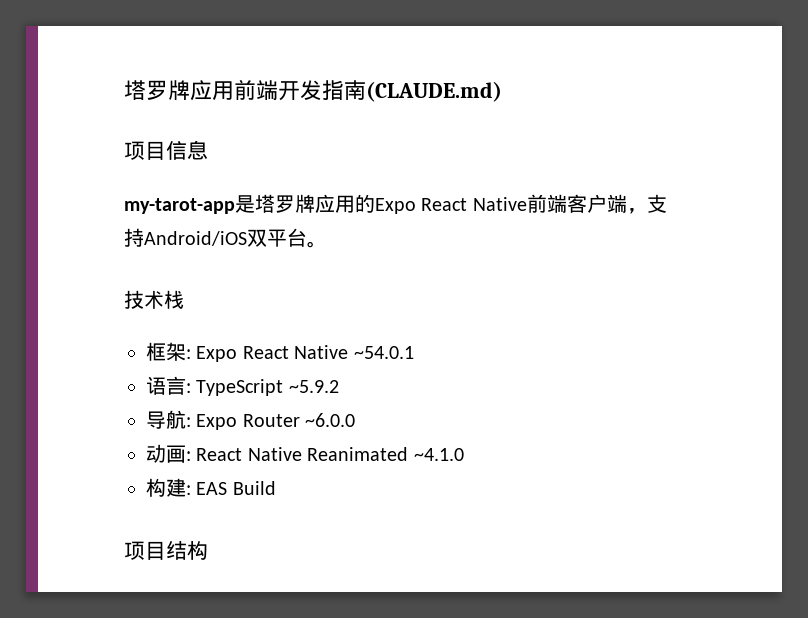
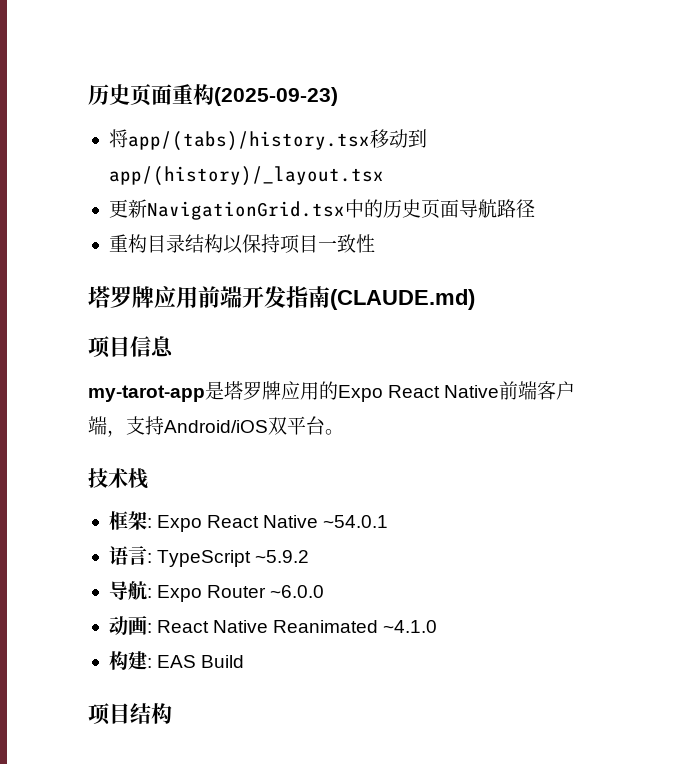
(124, 90) none -> [88,84,338,106] [108,129,427,151] [108,166,384,186] [108,199,535,220] [108,234,375,254] 历史页面重构(2025-09-23) // 将app/(tabs)/history.tsx移动到app/(history)/_layout.tsx // 更新NavigationGrid.tsx中的历史页面导航路径 // 重构目录结构以保持项目一致性 //

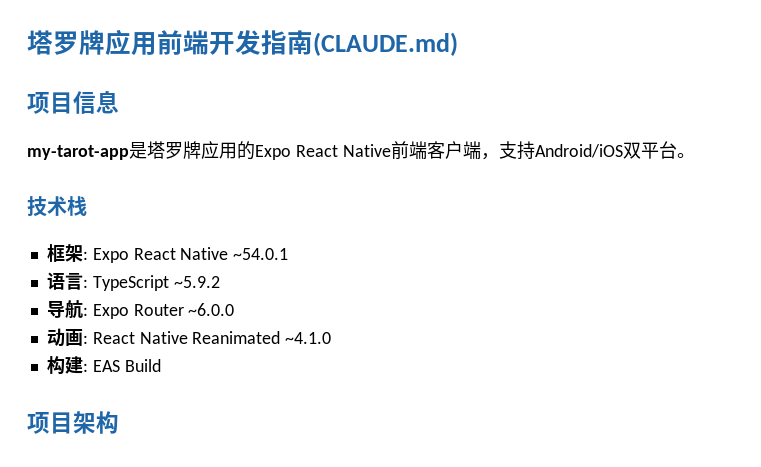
[88,84,338,106] [108,129,427,151] [108,166,384,186] [108,199,535,220] [108,234,375,254] 历史页面重构(2025-09-23) // 将app/(tabs)/history.tsx移动到app/(history)/_layout.tsx // 更新NavigationGrid.tsx中的历史页面导航路径 // 重构目录结构以保持项目一致性 // -> (27, 42) none
[130,703,151,724] 结 -> [73,411,96,434] 架

